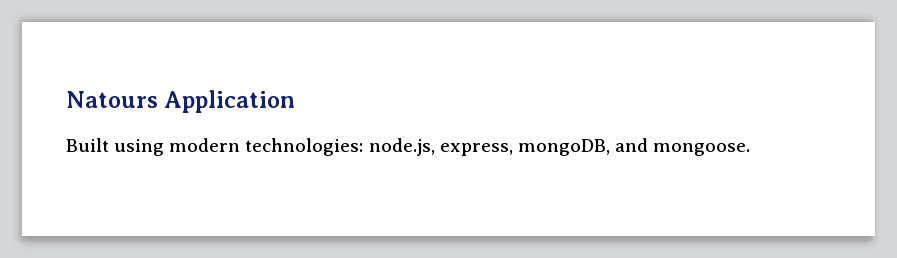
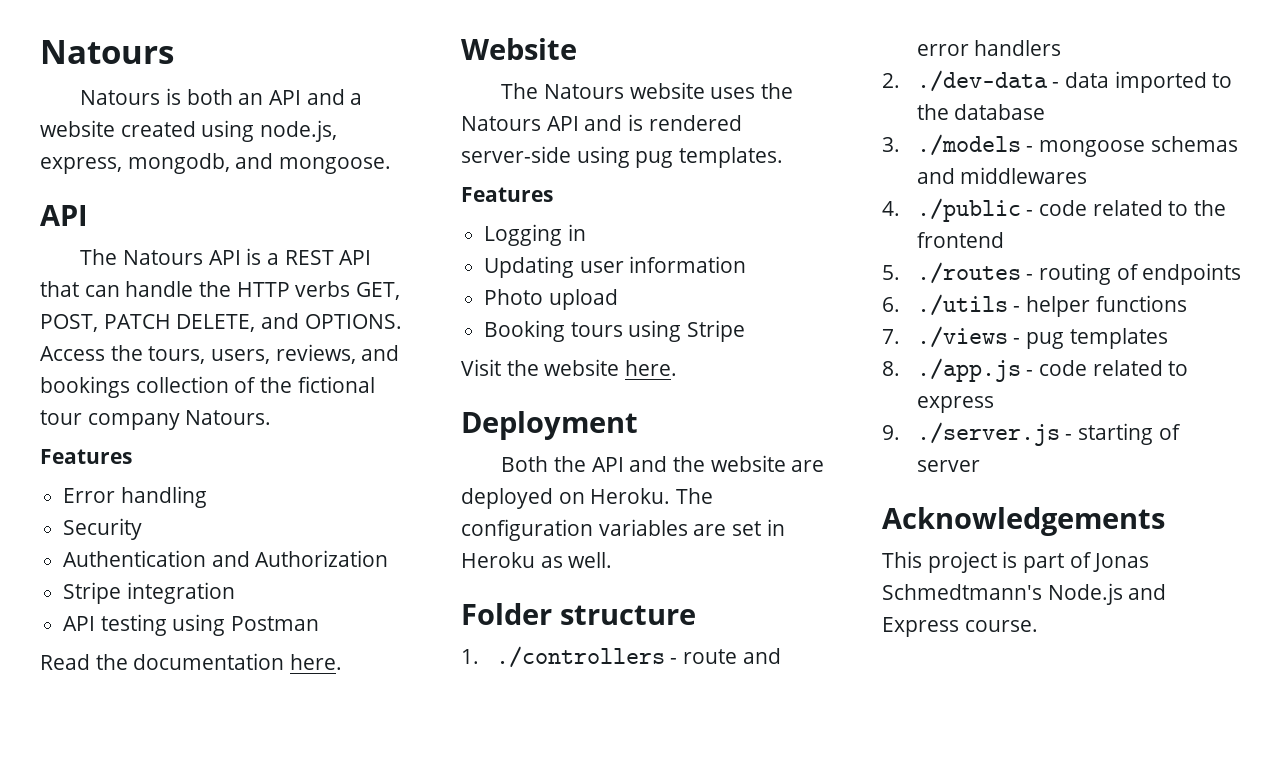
[66,90,296,113] [66,138,364,156] Natours Application // Built using modern technologies: -> [40,40,174,64] [80,88,363,105] [40,120,255,142] Natours // Natours is both an API and a website created using
[517,139,610,156] mongoDB, -> [127,153,230,174] mongodb,
(751, 149) none -> [40,205,88,226] [80,248,372,265] [40,281,401,300] [40,313,402,332] [40,344,400,364] [40,376,375,398] [40,410,272,430] [40,449,132,464] [63,486,207,508] [63,518,143,540] [63,550,389,567] [63,582,235,604] [63,614,320,636] [40,653,343,670] [461,38,577,60] [501,82,793,99] [461,114,742,131] [461,146,784,168] [461,187,553,202] [484,224,586,246] [484,256,747,278] [484,289,618,310] [484,320,746,342] [461,359,678,376] [461,411,638,440] [501,455,825,472] [461,488,714,509] [461,519,785,541] [461,552,613,568] [461,603,696,625] [461,646,781,668] [916,40,1062,56] [882,70,1233,93] [916,104,1046,120] [882,134,1238,157] [916,167,1088,184] [882,198,1227,222] [916,232,1004,248] [882,262,1242,285] [882,294,1187,317] [882,326,1168,349] [882,358,1189,382] [916,396,994,413] [882,422,1181,446] [916,460,980,472] [882,507,1165,536] [882,551,1150,573] [882,583,1167,605] [882,617,1038,637] // API // The Natours API is a REST API that can handle the HTTP verbs GET, POST, PATCH DELETE, and OPTIONS. Access the tours, users, reviews, and bookings collection of the fictional tour company Natours. // Features // Error handling // Security // Authentication and Authorization // Stripe integration // API testing using Postman // Read the documentation here. // Website // The Natours website uses the Natours API and is rendered server-side using pug templates. // Features // Logging in // Updating user information // Photo upload // Booking tours using Stripe // Visit the website here. // Deployment // Both the API and the website are deployed on Heroku. The configuration variables are set in Heroku as well. // Folder structure // 1. ./controllers - route and error handlers // 2. ./dev-data - data imported to the database // 3. ./models - mongoose schemas and middlewares // 4. ./public - code related to the frontend // 5. ./routes - routing of endpoints // 6. ./utils - helper functions // 7. ./views - pug templates // 8. ./app.js - code related to express // 9. ./server.js - starting of server // Acknowledgements // This project is part of Jonas Schmedtmann's Node.js and Express course.

